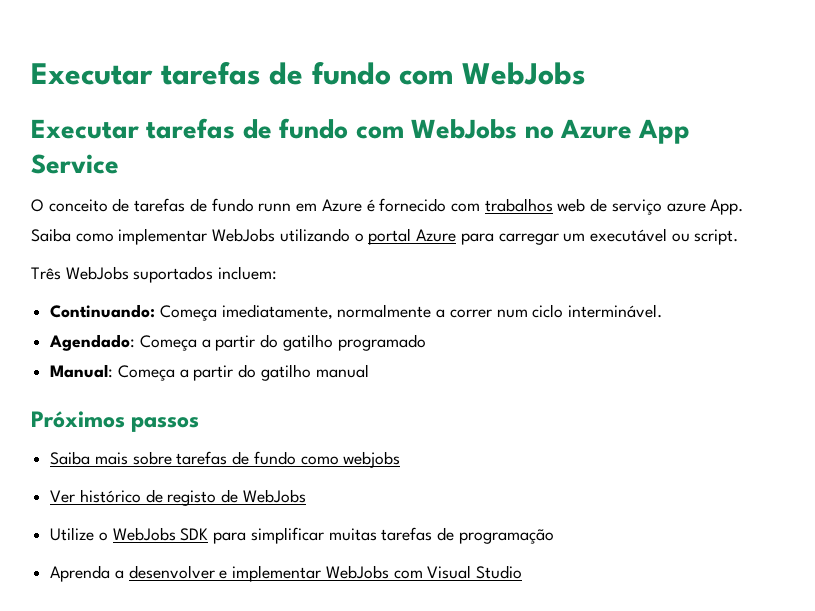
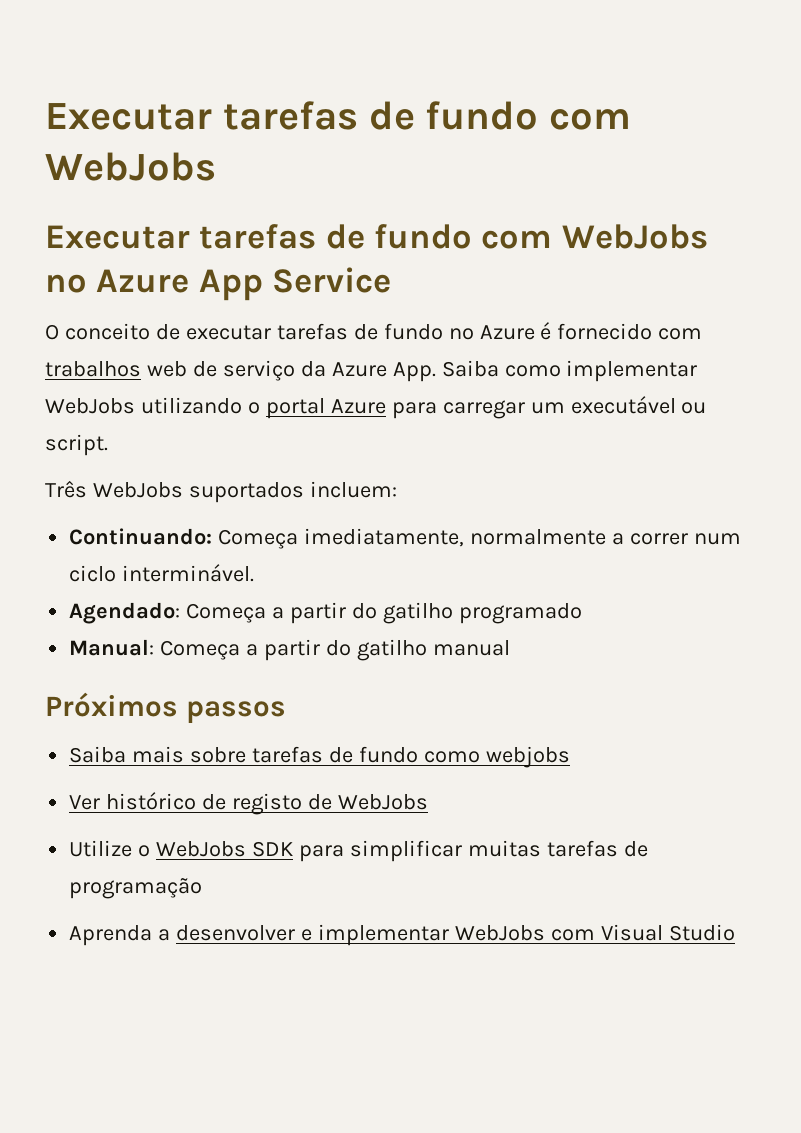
[134,198,318,212] tarefas de fundo runn em -> [185,323,474,340] executar tarefas de fundo no
[666,203,706,212] azure -> [300,361,387,377] da Azure

